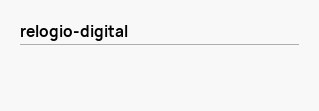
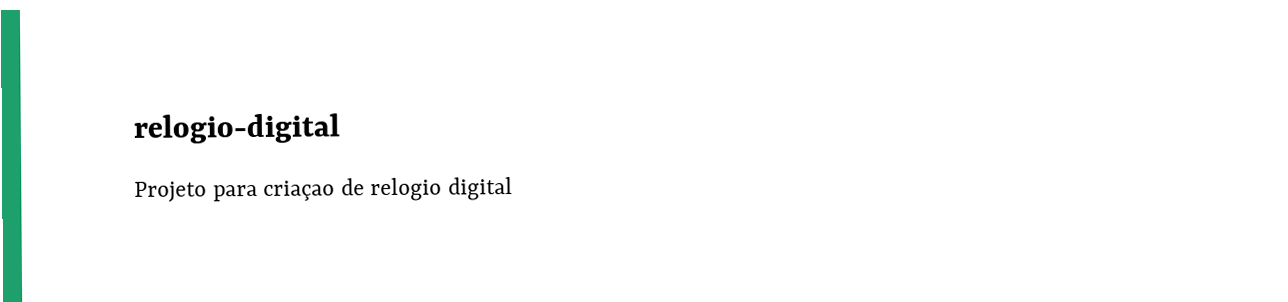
(128, 33) none -> [134,177,514,202] // Projeto para criaçao de relogio digital

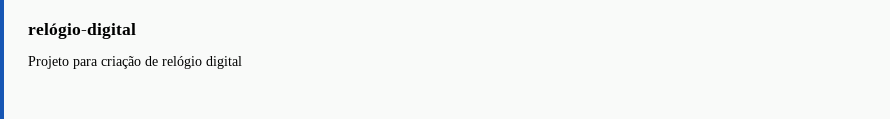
[133,113,340,144] relogio-digital -> [28,23,136,39] relógio-digital
[263,177,443,202] criaçao de relogio -> [101,56,202,69] criação de relógio

